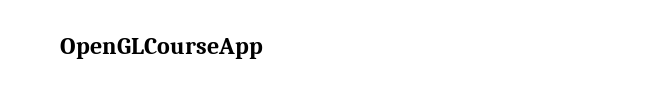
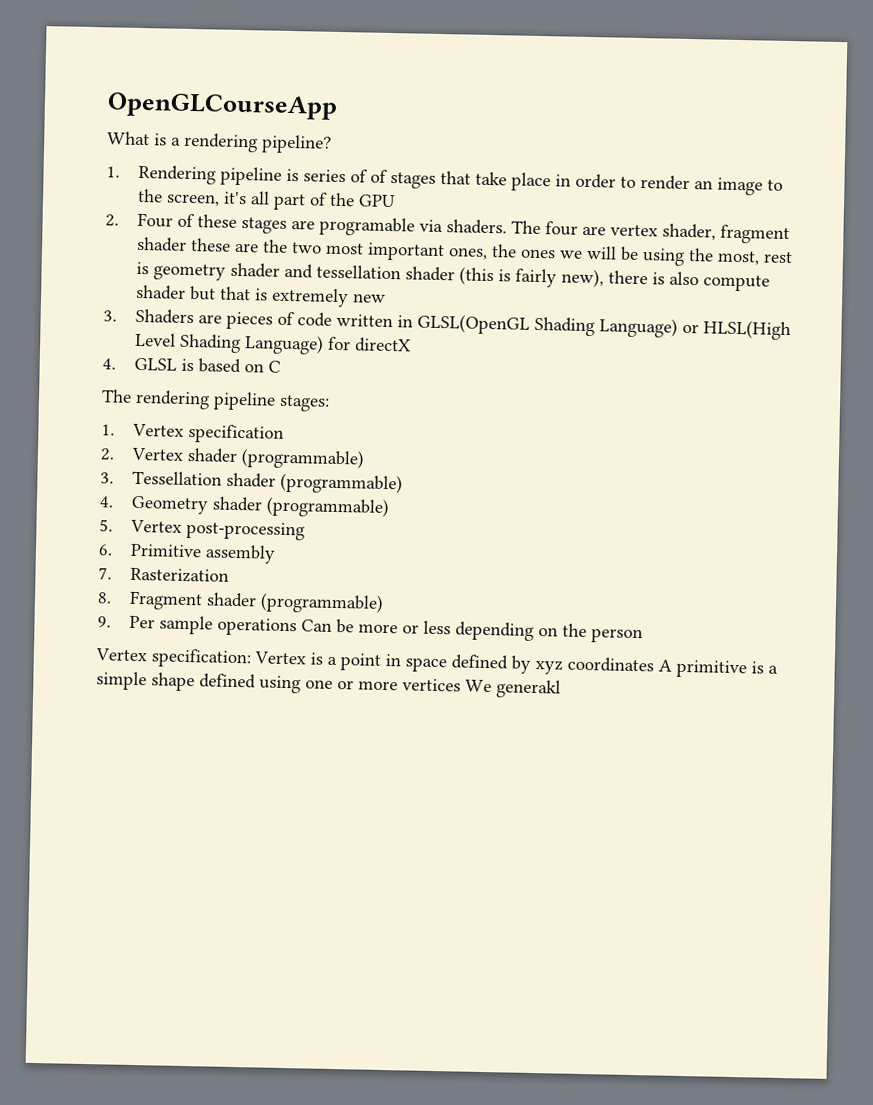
(263, 48) none -> [107,131,332,154] [106,164,784,196] [137,188,397,211] [105,212,791,245] [136,236,794,266] [136,261,771,292] [136,284,387,308] [103,308,792,341] [135,332,412,355] [102,357,282,374] [101,389,330,412] [101,423,285,444] [100,447,366,470] [100,470,404,495] [99,495,391,519] [99,519,306,541] [98,543,277,564] [98,567,230,583] [97,590,385,614] [97,615,644,644] [95,648,778,679] [96,671,561,699] // What is a rendering pipeline? // 1. Rendering pipeline is series of of stages that take place in order to render an image to the screen, it's all part of the GPU // 2. Four of these stages are programable via shaders. The four are vertex shader, fragment shader these are the two most important ones, the ones we will be using the most, rest is geometry shader and tessellation shader (this is fairly new), there is also compute shader but that is extremely new // 3. Shaders are pieces of code written in GLSL(OpenGL Shading Language) or HLSL(High Level Shading Language) for directX // 4. GLSL is based on C // The rendering pipeline stages: // 1. Vertex specification // 2. Vertex shader (programmable) // 3. Tessellation shader (programmable) // 4. Geometry shader (programmable) // 5. Vertex post-processing // 6. Primitive assembly // 7. Rasterization // 8. Fragment shader (programmable) // 9. Per sample operations Can be more or less depending on the person // Vertex specification: Vertex is a point in space defined by xyz coordinates A primitive is a simple shape defined using one or more vertices We generakl

